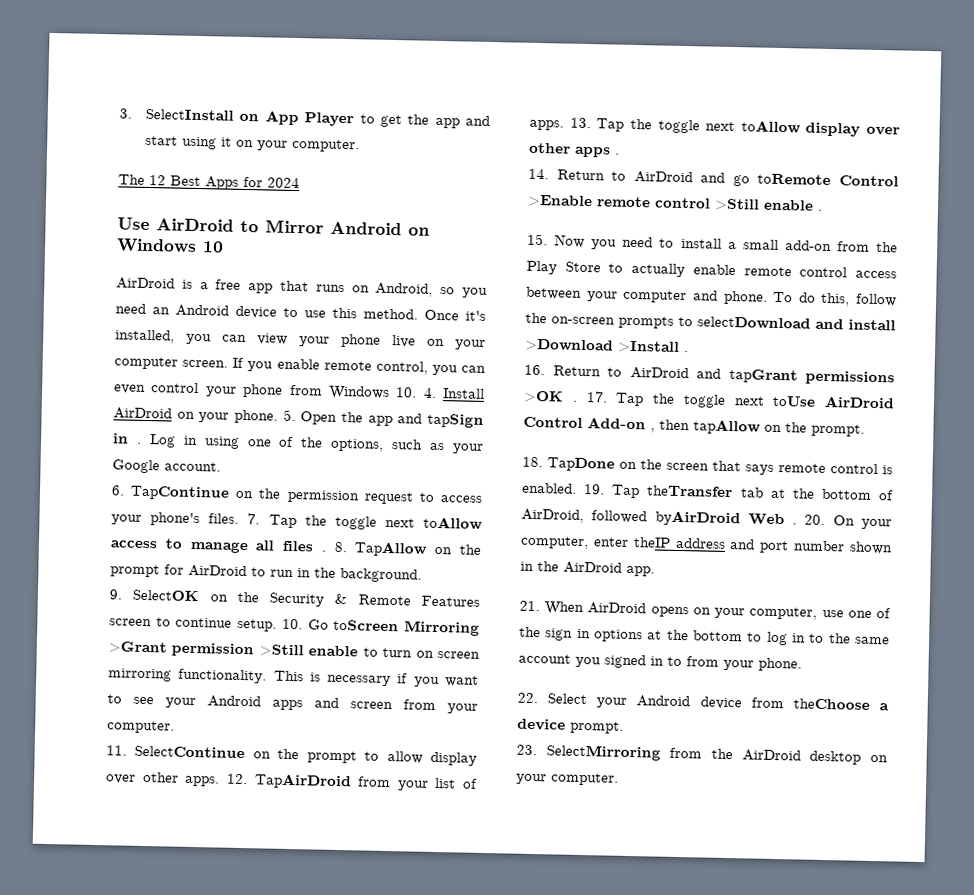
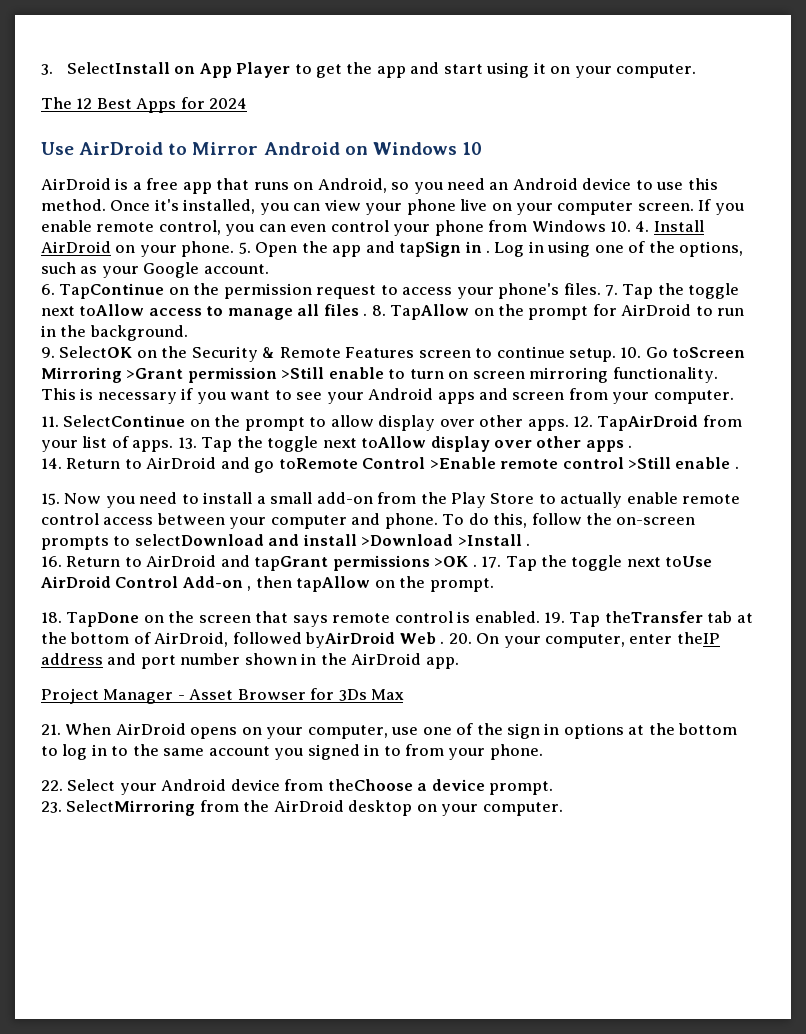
(655, 571) none -> [41,688,405,704] // Project Manager - Asset Browser for 3Ds Max

